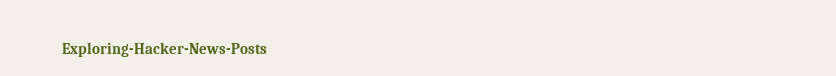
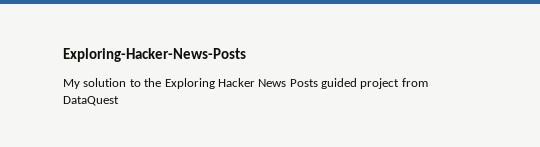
(267, 49) none -> [63,78,428,89] [63,96,119,106] // My solution to the Exploring Hacker News Posts guided project from DataQuest

